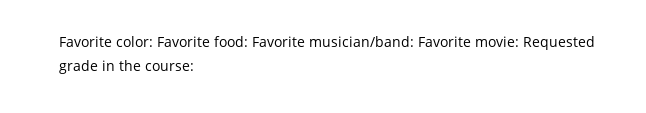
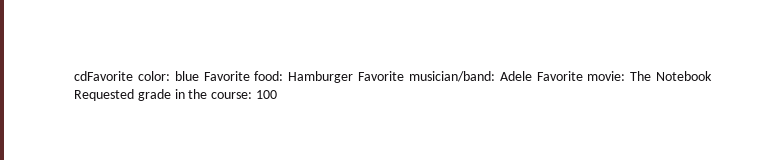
[59,36,153,47] Favorite color: -> [74,71,199,81] cdFavorite color: blue
(248, 41) none -> [288,71,354,83] Hamburger
(414, 41) none -> [499,71,532,81] Adele
(519, 41) none -> [630,71,712,81] The Notebook
(194, 67) none -> [255,90,277,99] 100

